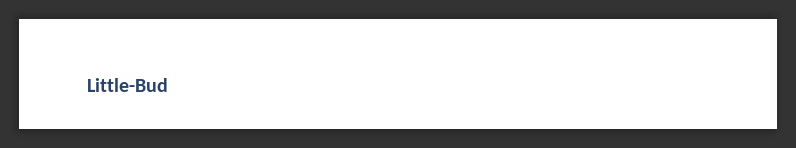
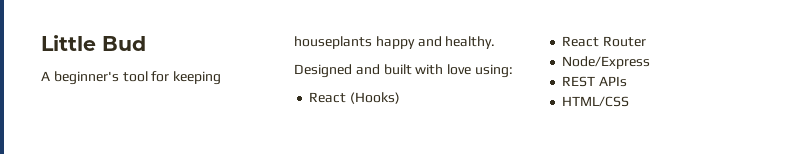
[87,78,168,92] Little-Bud -> [41,35,146,51] [41,71,222,85] [294,36,496,49] [294,64,513,78] [309,92,401,104] [562,36,647,47] [562,56,651,69] [562,76,628,87] [562,96,630,107] Little Bud // A beginner's tool for keeping houseplants happy and healthy. // Designed and built with love using: // React (Hooks) // React Router // Node/Express // REST APIs // HTML/CSS

